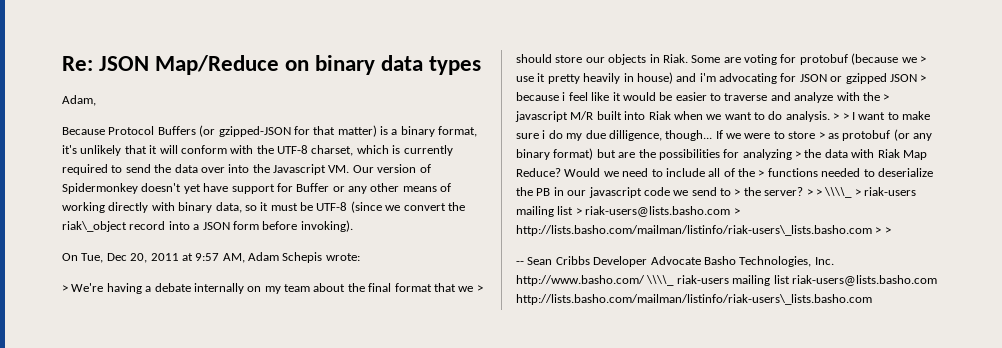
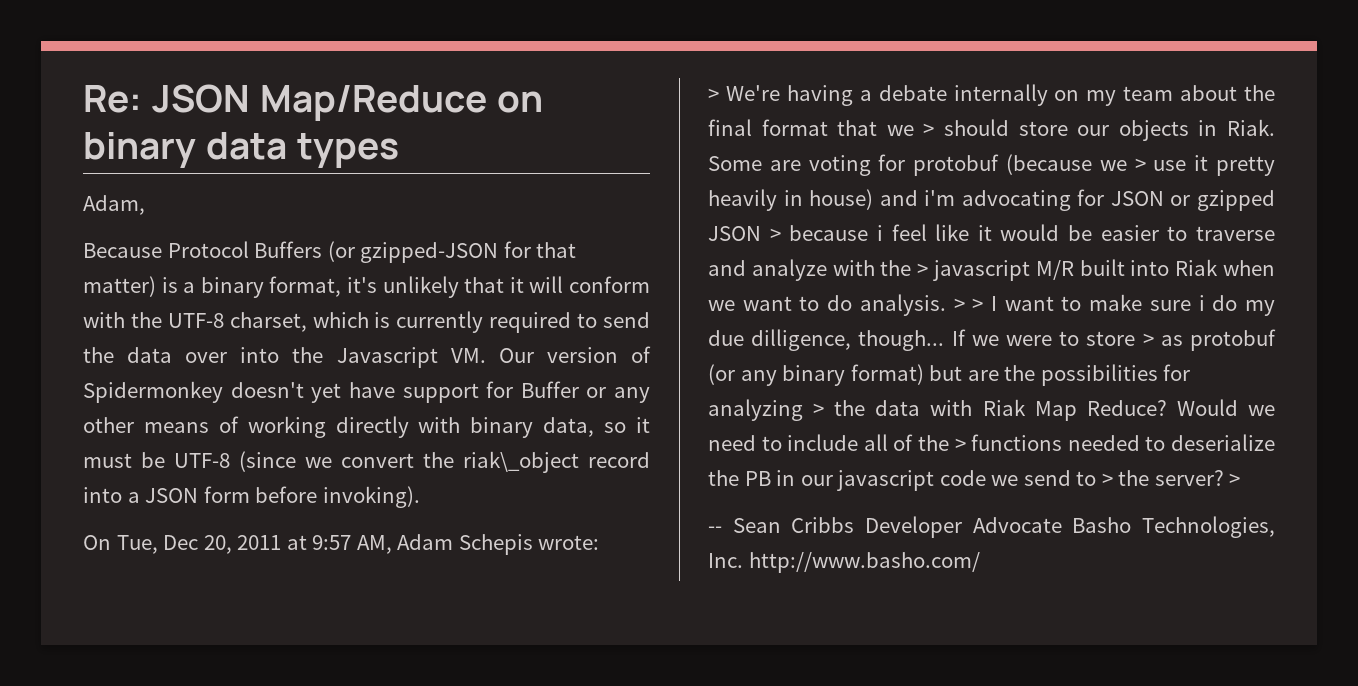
[815,187,916,198] [516,206,740,217] [516,225,891,236] > \\\\_ > riak-users mailing list > riak-users@lists.basho.com > http://lists.basho.com/mailman/listinfo/riak-users\_lists.basho.com > > -> (1241, 479) none
[646,275,937,286] [516,294,872,305] \\\\_ riak-users mailing list riak-users@lists.basho.com http://lists.basho.com/mailman/listinfo/riak-users\_lists.basho.com -> (980, 562) none

